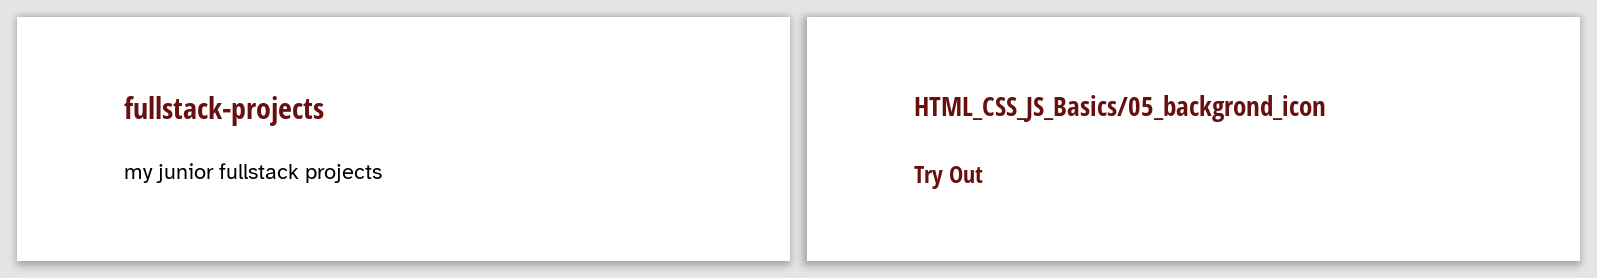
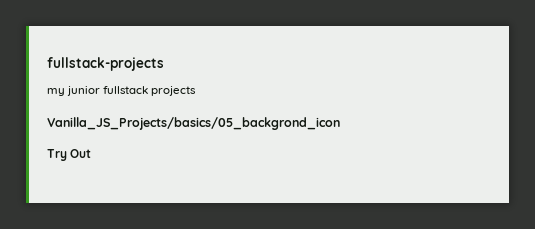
[914,95,1326,122] HTML_CSS_JS_Basics/05_backgrond_icon -> [47,117,340,130] Vanilla_JS_Projects/basics/05_backgrond_icon

